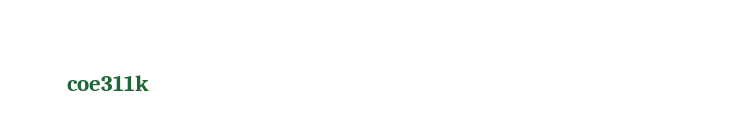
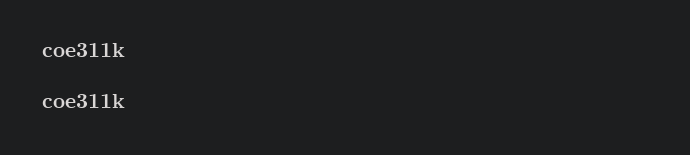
[67,75,149,91] coe311k -> [42,43,125,57] [42,94,125,108] coe311k // coe311k

